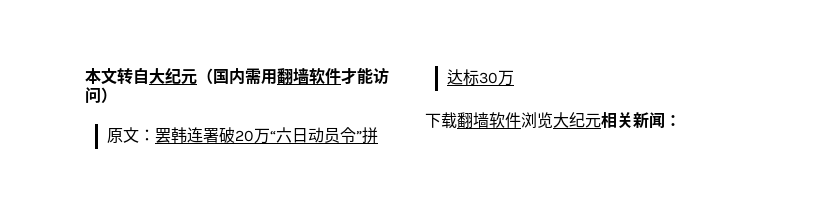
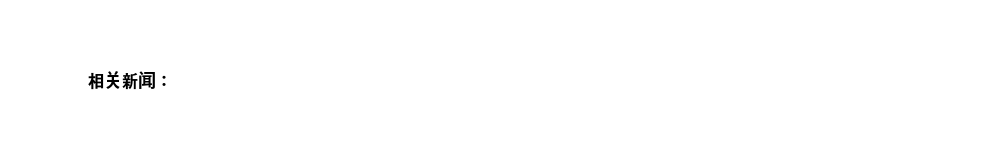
[85,67,389,85] [85,87,117,103] [106,127,378,144] [446,69,514,86] [425,112,601,129] 本文转自大纪元（国内需用翻墙软件才能访问） // 原文：罢韩连署破20万“六日动员令”拼达标30万 // 下载翻墙软件浏览大纪元 -> (88, 81) none

